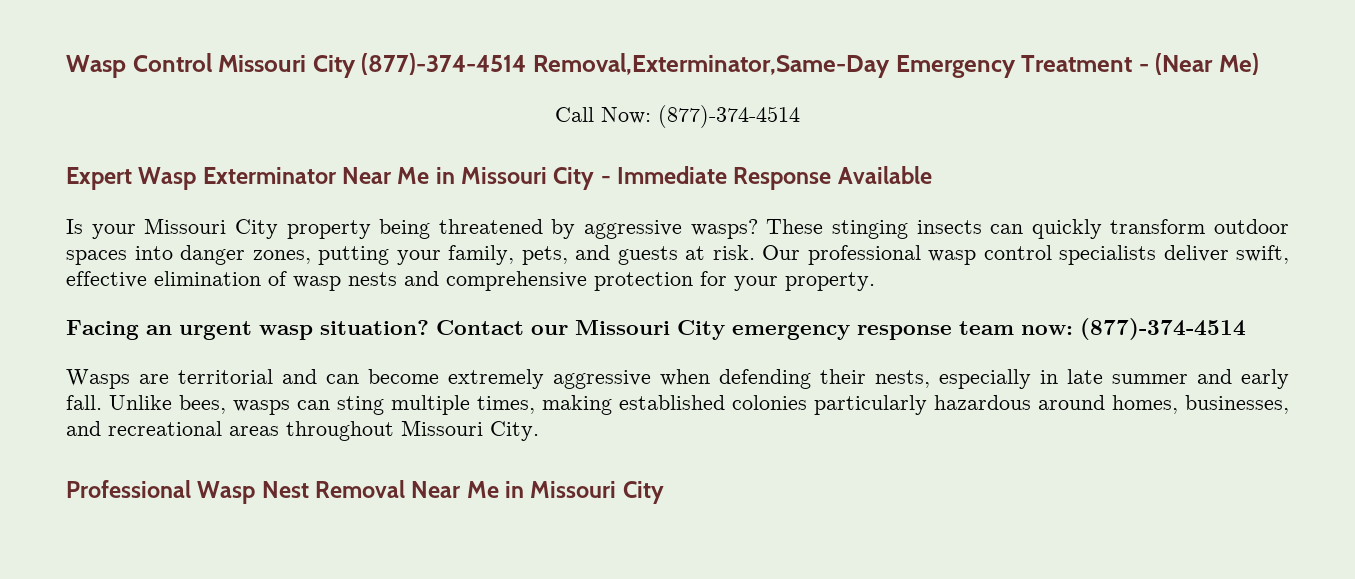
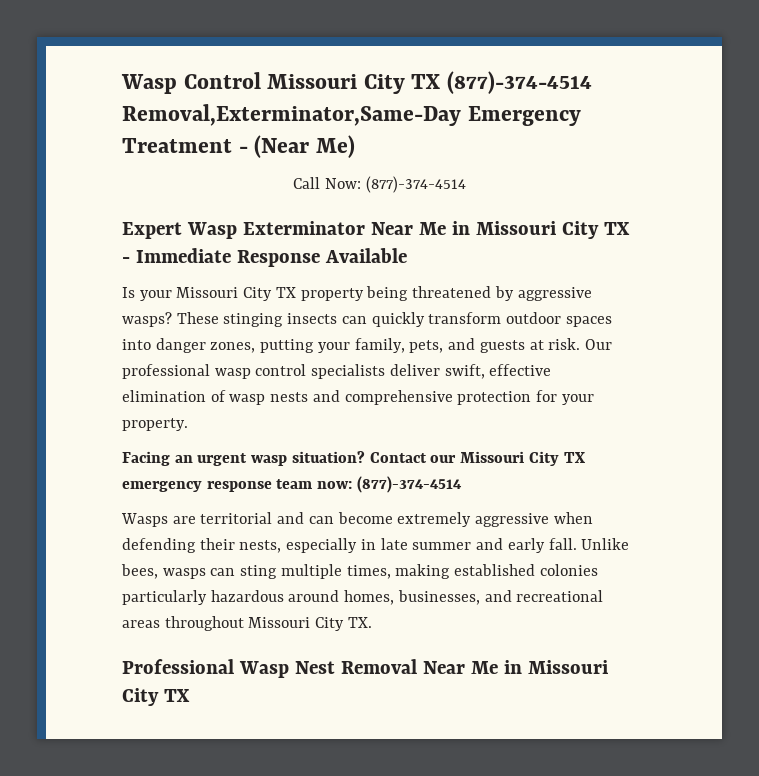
(356, 66) none -> [411,74,441,89] TX
(595, 178) none -> [603,222,630,235] TX
(278, 229) none -> [275,287,296,298] TX
(725, 330) none -> [563,452,585,463] TX
[490,421,539,441] City. -> [315,617,372,631] City TX.
(664, 492) none -> [163,689,190,702] TX

